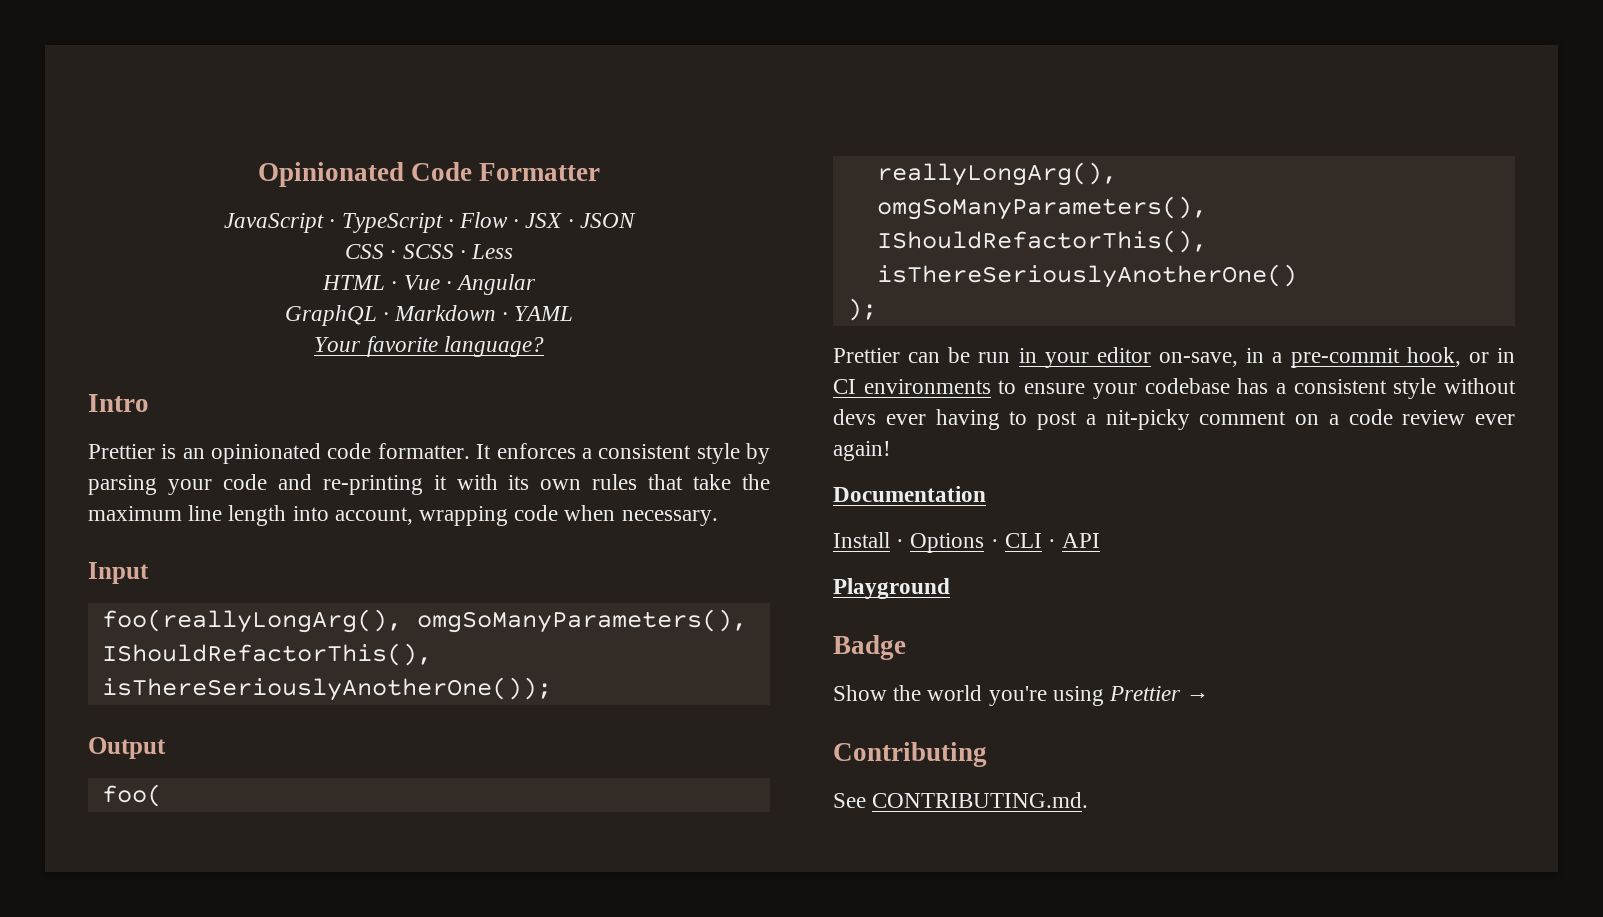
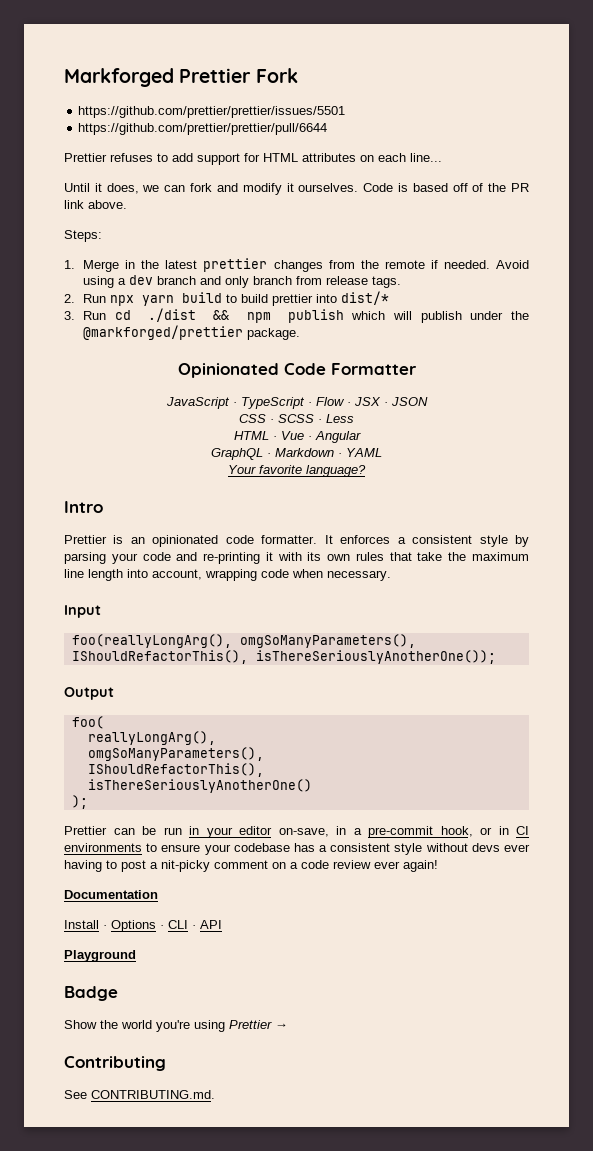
(257, 174) none -> [64,68,298,87] [78,106,346,118] [78,123,328,135] [64,153,442,165] [64,183,529,195] [64,200,127,209] [64,230,102,242] [64,258,529,272] [83,275,402,288] [64,291,390,306] [64,308,529,323] [83,325,301,340] Markforged Prettier Fork // https://github.com/prettier/prettier/issues/5501 // https://github.com/prettier/prettier/pull/6644 // Prettier refuses to add support for HTML attributes on each line... // Until it does, we can fork and modify it ourselves. Code is based off of the PR link above. // Steps: // 1. Merge in the latest prettier changes from the remote if needed. Avoid using a dev branch and only branch from release tags. // 2. Run npx yarn build to build prettier into dist/* // 3. Run cd ./dist && npm publish which will publish under the @markforged/prettier package. //

